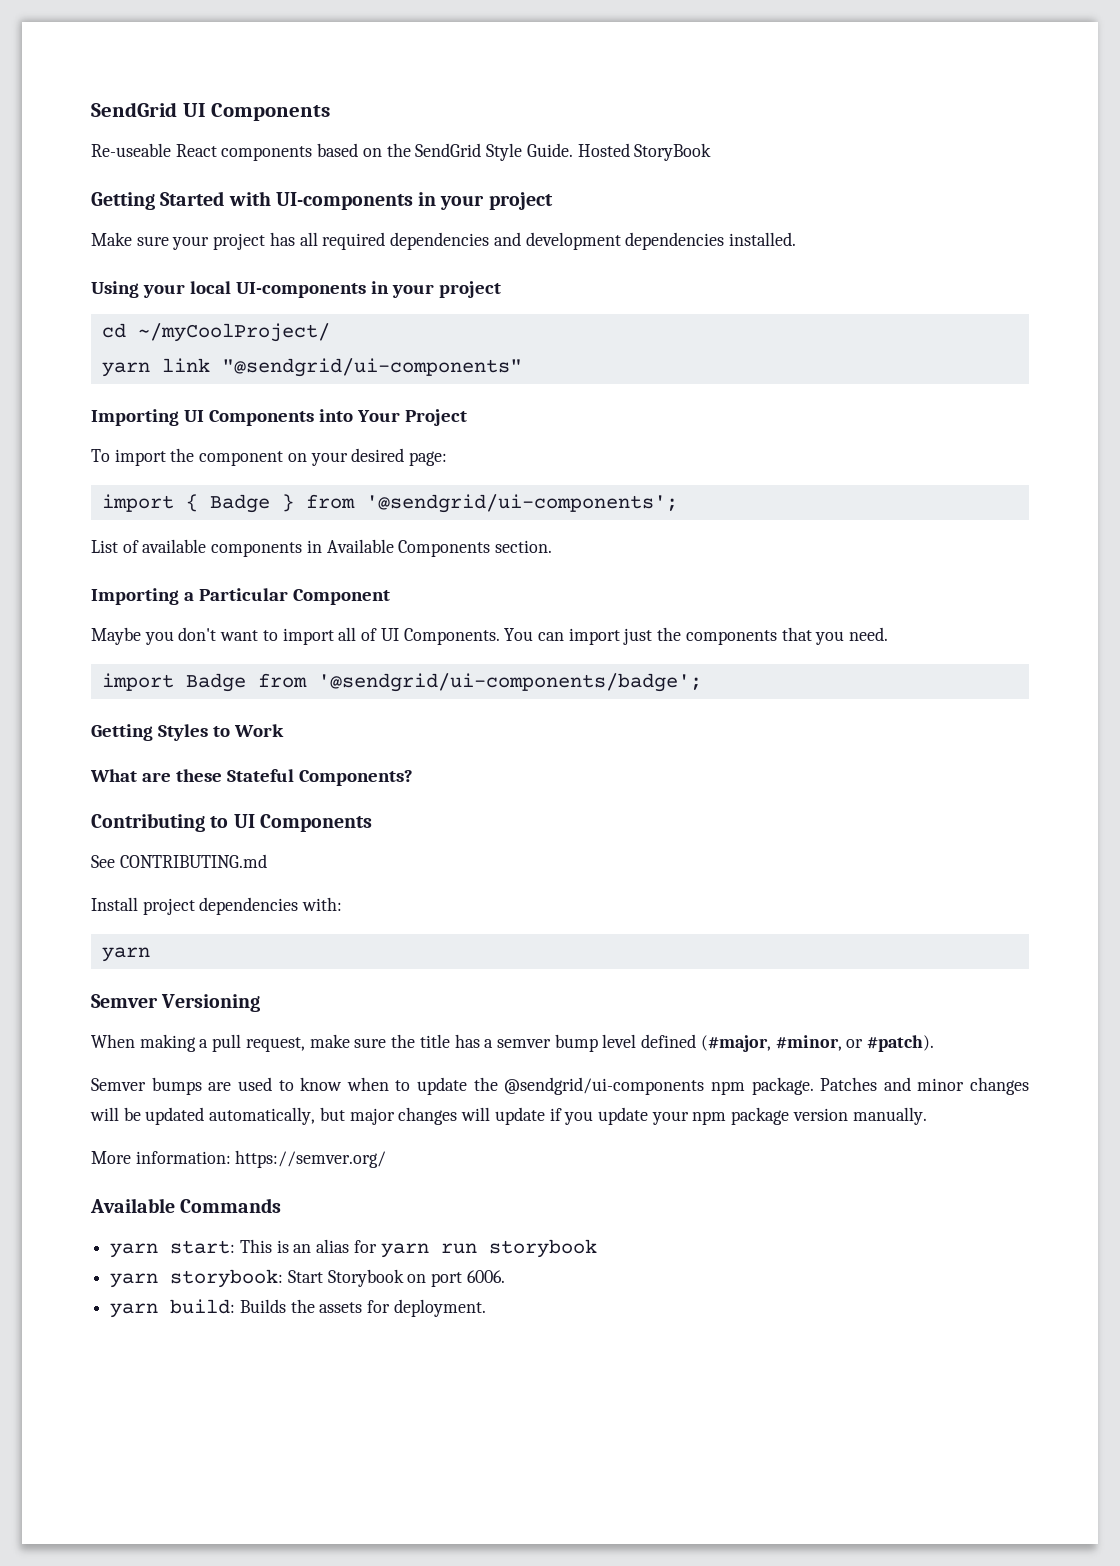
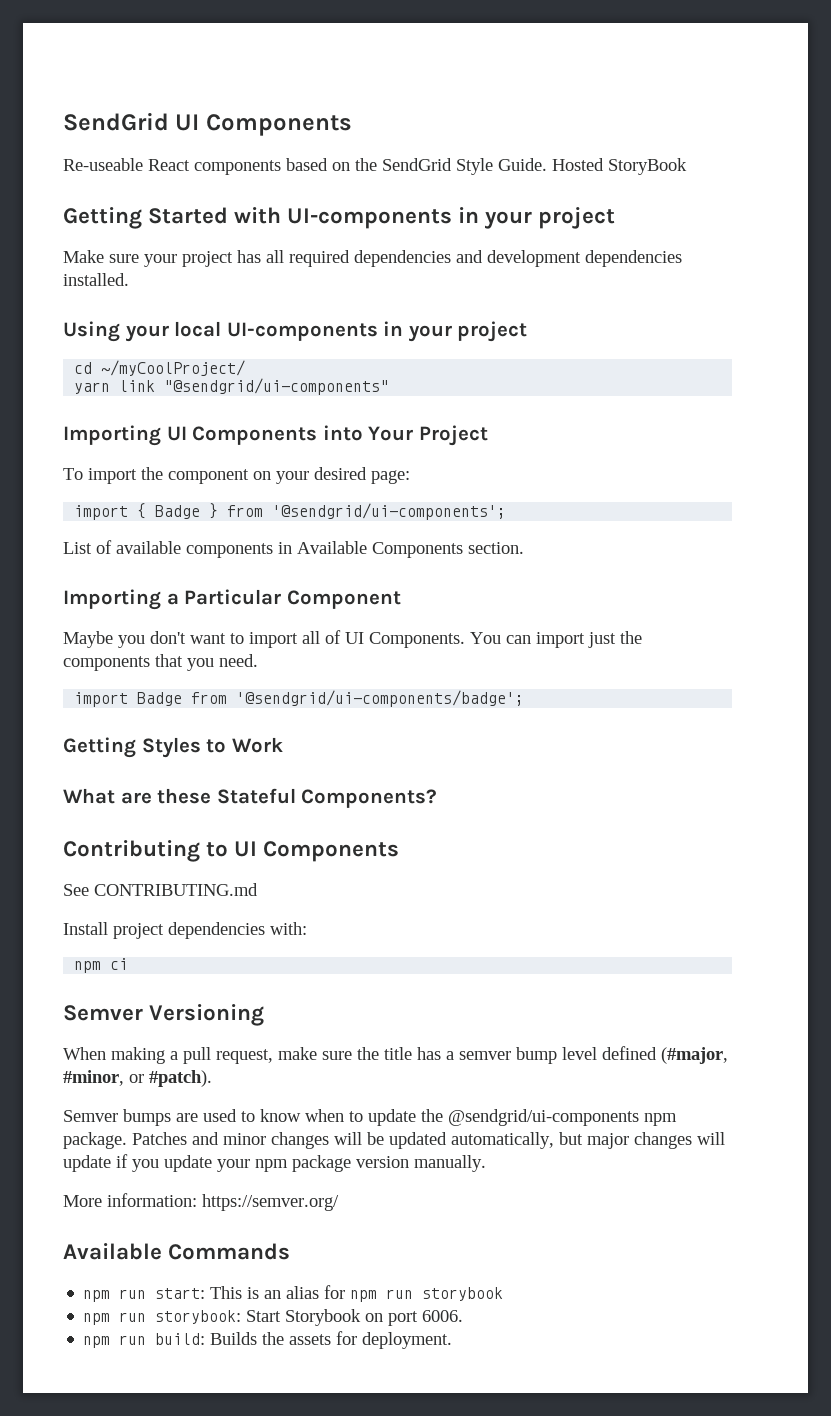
[101,947,150,962] yarn -> [74,958,129,973] npm ci
[110,1243,159,1258] yarn -> [83,1289,147,1302] npm run
[380,1243,429,1258] yarn -> [350,1290,378,1302] npm
[110,1273,159,1288] yarn -> [83,1312,147,1325] npm run
[110,1303,159,1318] yarn -> [83,1335,147,1348] npm run

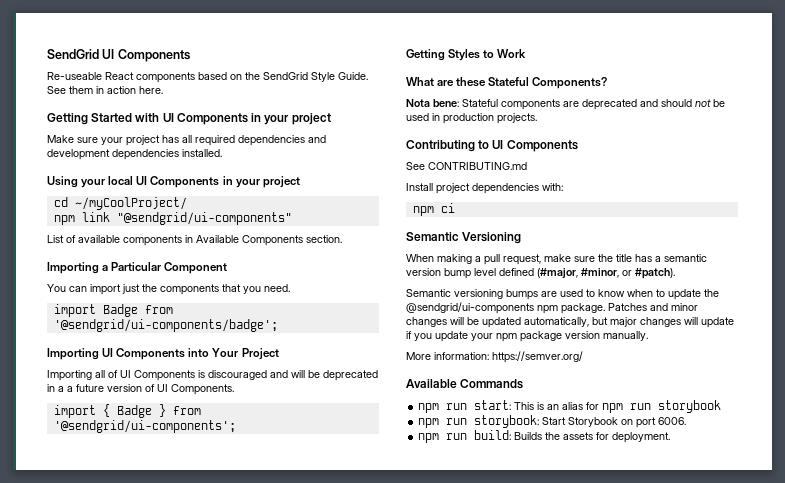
[552,158,687,175] Hosted StoryBook -> [47,86,163,94] See them in action here.
[287,208,453,229] UI-components -> [162,113,248,125] UI Components
[226,322,378,341] UI-components -> [136,176,220,188] UI Components
[74,382,111,394] yarn -> [53,215,75,225] npm
[63,425,488,446] [63,467,410,484] [74,503,507,520] // Importing UI Components into Your Project // To import the component on your desired page: // import { Badge } from '@sendgrid/ui-components'; -> (292, 218) none
[63,630,465,648] Maybe you don't want to import all of UI Components. -> (228, 268) none
(525, 698) none -> [47,348,279,360] [47,370,378,381] [47,384,234,395] [53,404,201,418] [53,420,236,433] // Importing UI Components into Your Project // Importing all of UI Components is discouraged and will be deprecated in a a future version of UI Components. // import { Badge } from '@sendgrid/ui-components';
(438, 798) none -> [406,99,725,110] [406,113,537,124] // Nota bene: Stateful components are deprecated and should not be used in production projects.
[63,1005,143,1021] Semver -> [406,232,459,241] Semantic
[459,1051,511,1060] semver -> [664,254,707,262] [406,268,441,276] semantic version
[63,1110,118,1122] Semver -> [406,289,503,299] Semantic versioning

